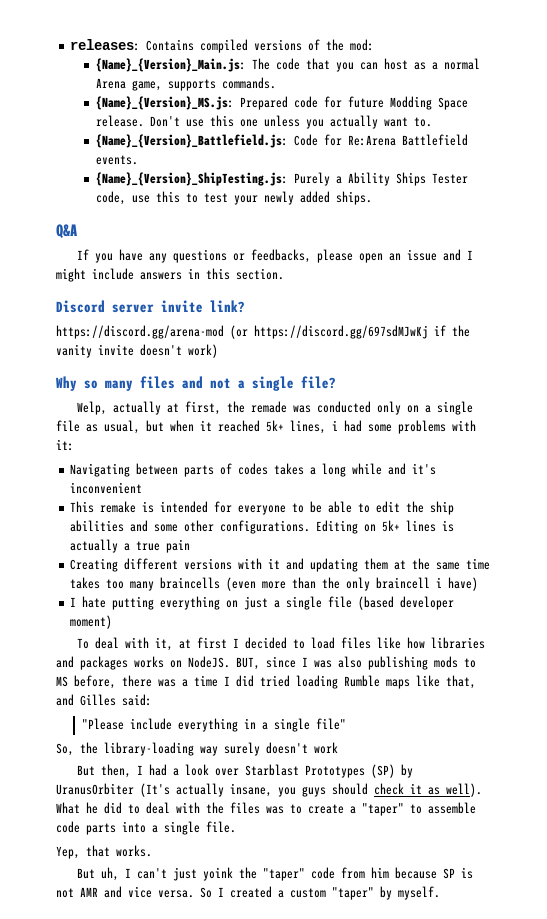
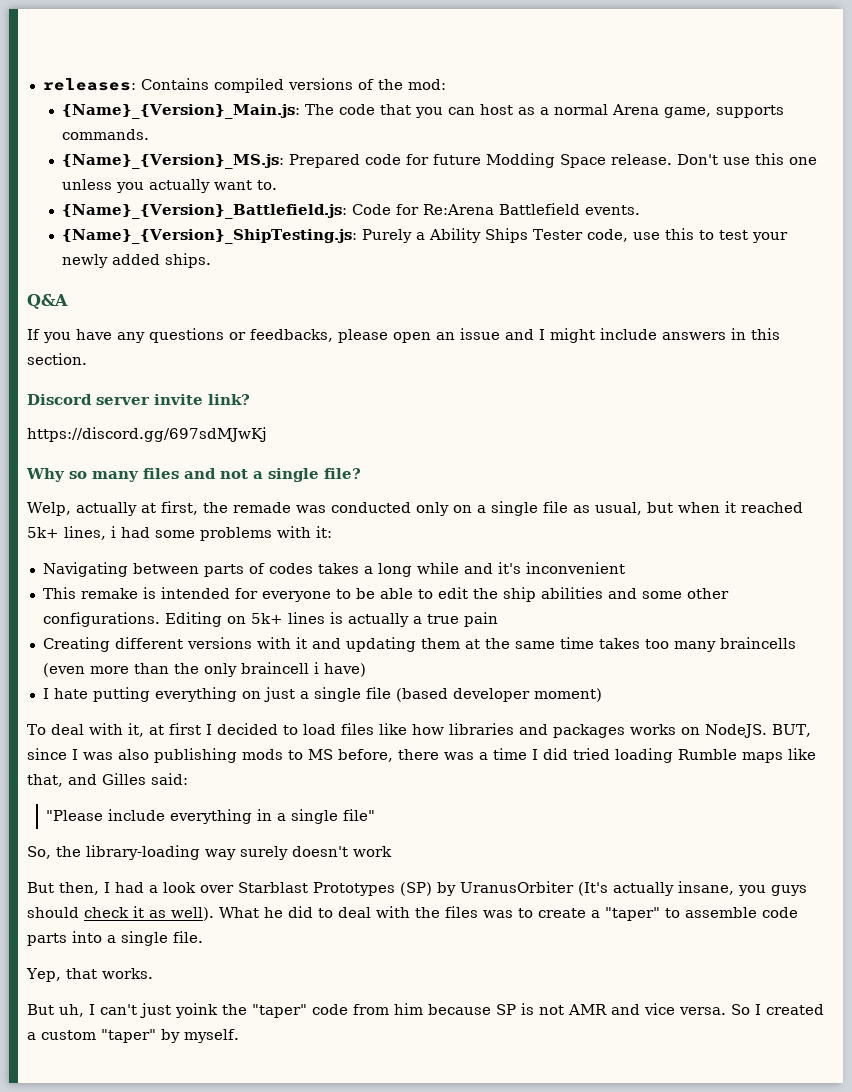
[56,325,248,339] https://discord.gg/arena-mod (or -> (250, 399) none
[434,325,470,337] [56,344,218,358] if the vanity invite doesn't work) -> (267, 434) none

